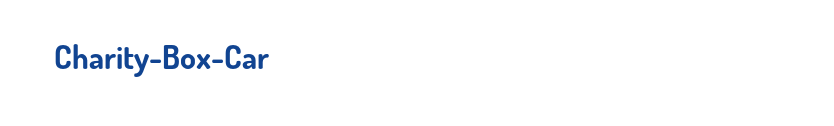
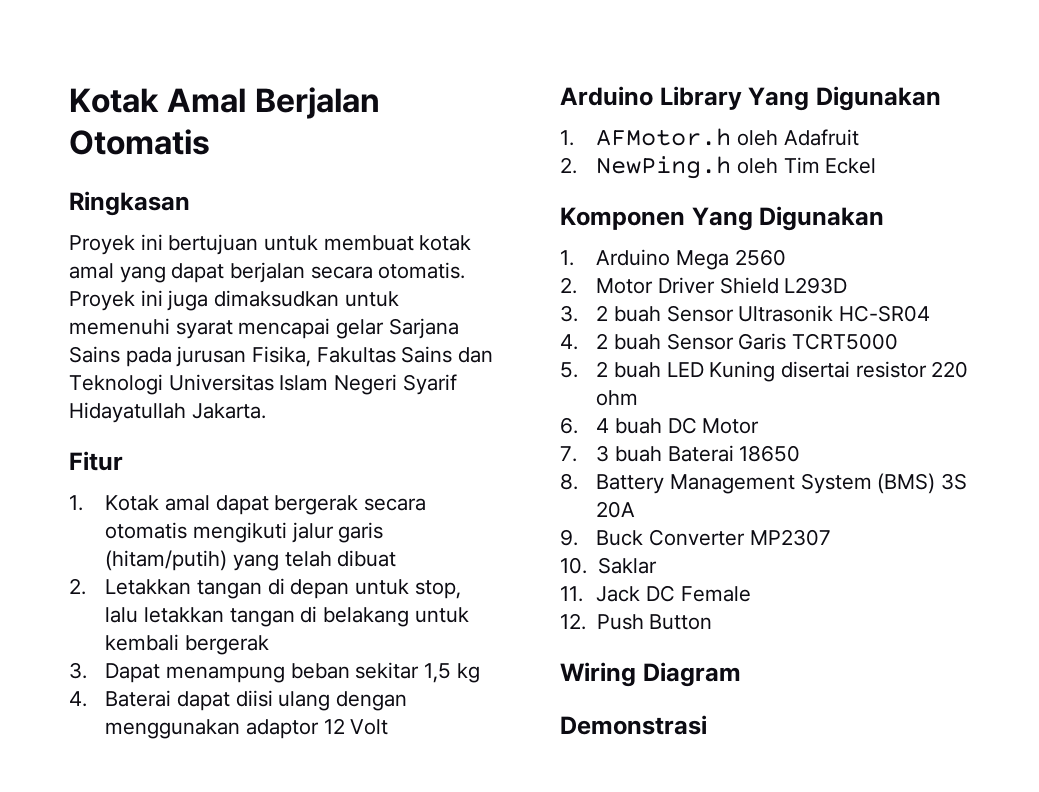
[54,44,269,77] Charity-Box-Car -> [69,87,380,119] [69,129,210,155] [69,191,190,216] [69,234,472,255] [69,262,466,283] [69,290,399,311] [69,318,459,339] [69,346,494,367] [69,374,457,395] [69,402,266,423] [69,451,123,471] [69,495,427,515] [105,522,384,543] [105,550,397,571] [69,578,461,599] [105,606,469,627] [105,634,270,655] [69,662,480,683] [69,690,408,711] [105,718,389,739] [560,86,941,111] [560,128,859,146] [560,156,877,179] [560,206,885,231] [560,249,786,270] [560,277,848,294] [560,305,931,322] [560,333,899,350] [560,361,969,382] [596,390,639,406] [560,417,760,434] [560,445,801,462] [560,473,968,494] [596,501,636,518] [560,529,831,546] [560,557,657,574] [560,585,751,602] [560,613,713,630] [560,662,741,687] [560,715,707,735] Kotak Amal Berjalan Otomatis // Ringkasan // Proyek ini bertujuan untuk membuat kotak amal yang dapat berjalan secara otomatis. Proyek ini juga dimaksudkan untuk memenuhi syarat mencapai gelar Sarjana Sains pada jurusan Fisika, Fakultas Sains dan Teknologi Universitas Islam Negeri Syarif Hidayatullah Jakarta. // Fitur // 1. Kotak amal dapat bergerak secara otomatis mengikuti jalur garis (hitam/putih) yang telah dibuat // 2. Letakkan tangan di depan untuk stop, lalu letakkan tangan di belakang untuk kembali bergerak // 3. Dapat menampung beban sekitar 1,5 kg // 4. Baterai dapat diisi ulang dengan menggunakan adaptor 12 Volt // Arduino Library Yang Digunakan // 1. AFMotor.h oleh Adafruit // 2. NewPing.h oleh Tim Eckel // Komponen Yang Digunakan // 1. Arduino Mega 2560 // 2. Motor Driver Shield L293D // 3. 2 buah Sensor Ultrasonik HC-SR04 // 4. 2 buah Sensor Garis TCRT5000 // 5. 2 buah LED Kuning disertai resistor 220 ohm // 6. 4 buah DC Motor // 7. 3 buah Baterai 18650 // 8. Battery Management System (BMS) 3S 20A // 9. Buck Converter MP2307 // 10. Saklar // 11. Jack DC Female // 12. Push Button // Wiring Diagram // Demonstrasi

